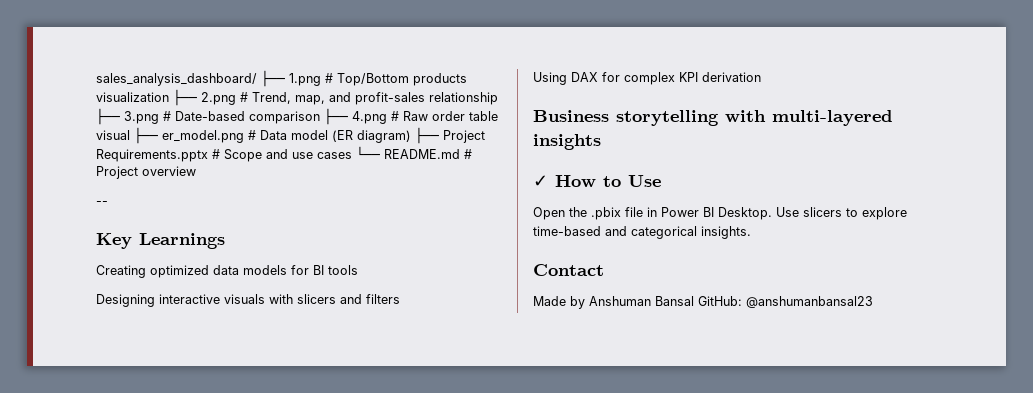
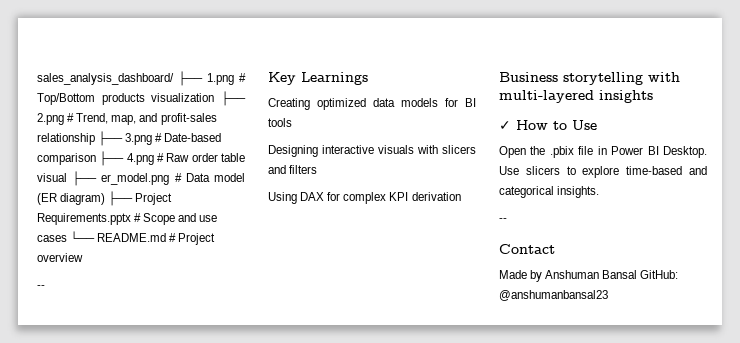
(751, 232) none -> [499,218,507,222] // --

